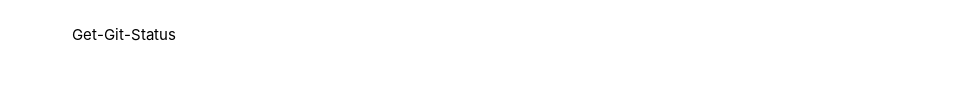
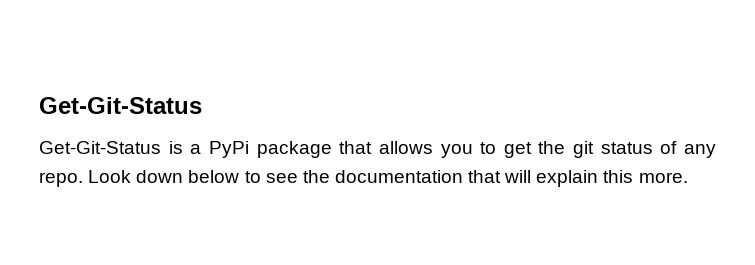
[72,27,176,41] Get-Git-Status -> [39,97,202,114] [39,141,716,158] [39,170,688,187] Get-Git-Status // Get-Git-Status is a PyPi package that allows you to get the git status of any repo. Look down below to see the documentation that will explain this more.

